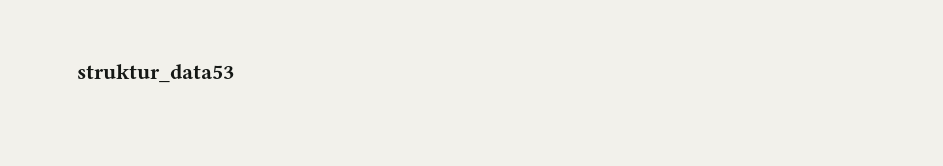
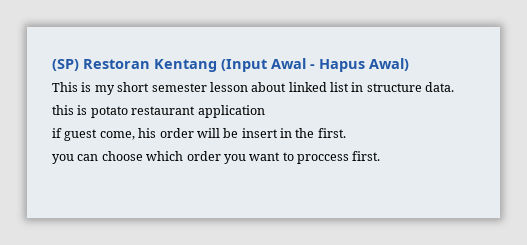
[77,64,234,83] struktur_data53 -> [52,58,409,72] [52,82,455,95] [52,105,265,118] [52,128,346,141] [52,151,381,164] (SP) Restoran Kentang (Input Awal - Hapus Awal) // This is my short semester lesson about linked list in structure data. // this is potato restaurant application // if guest come, his order will be insert in the first. // you can choose which order you want to proccess first.

